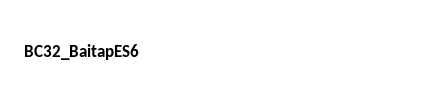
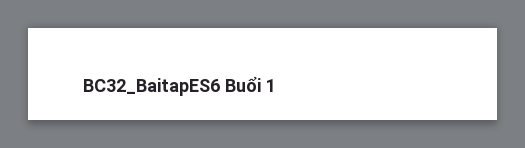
(139, 52) none -> [224,76,276,92] Buổi 1

